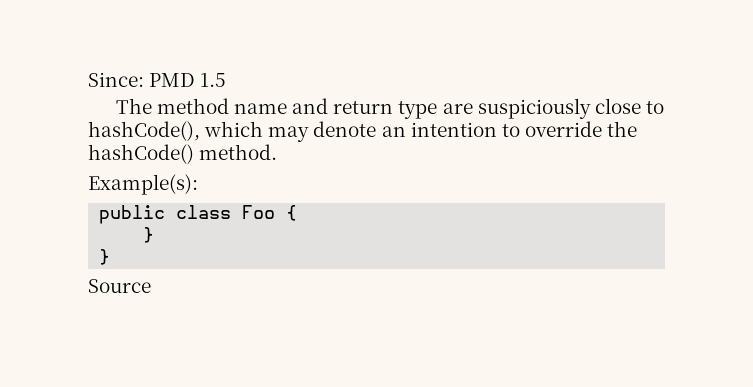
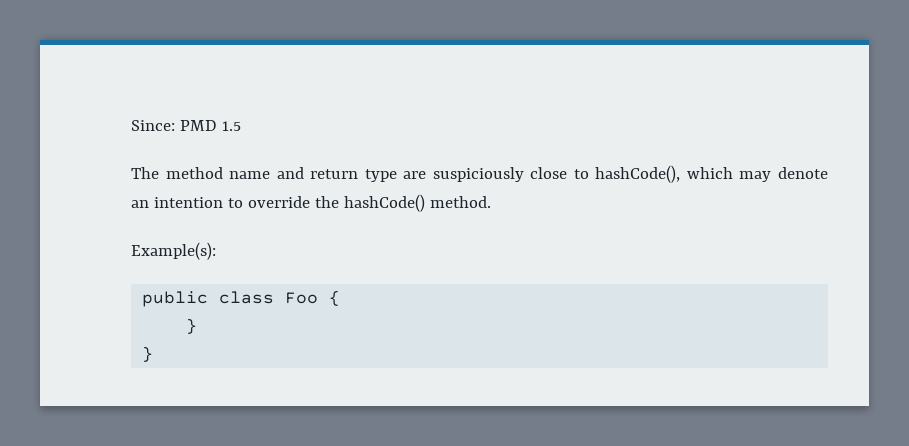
[88,279,151,293] // Source -> (154, 354) none

